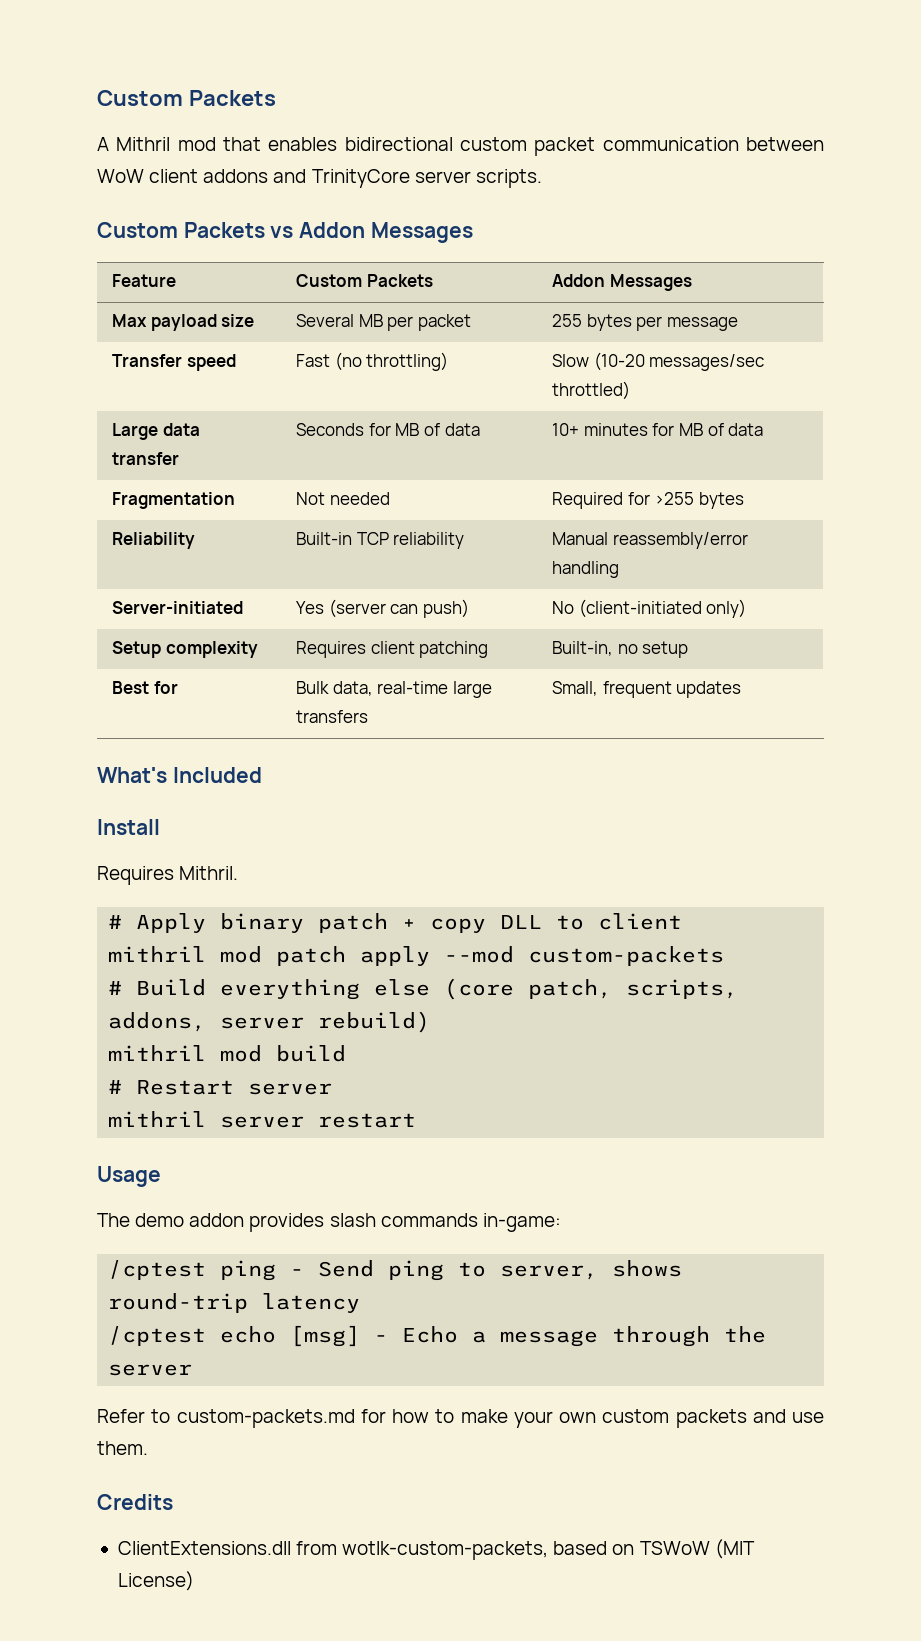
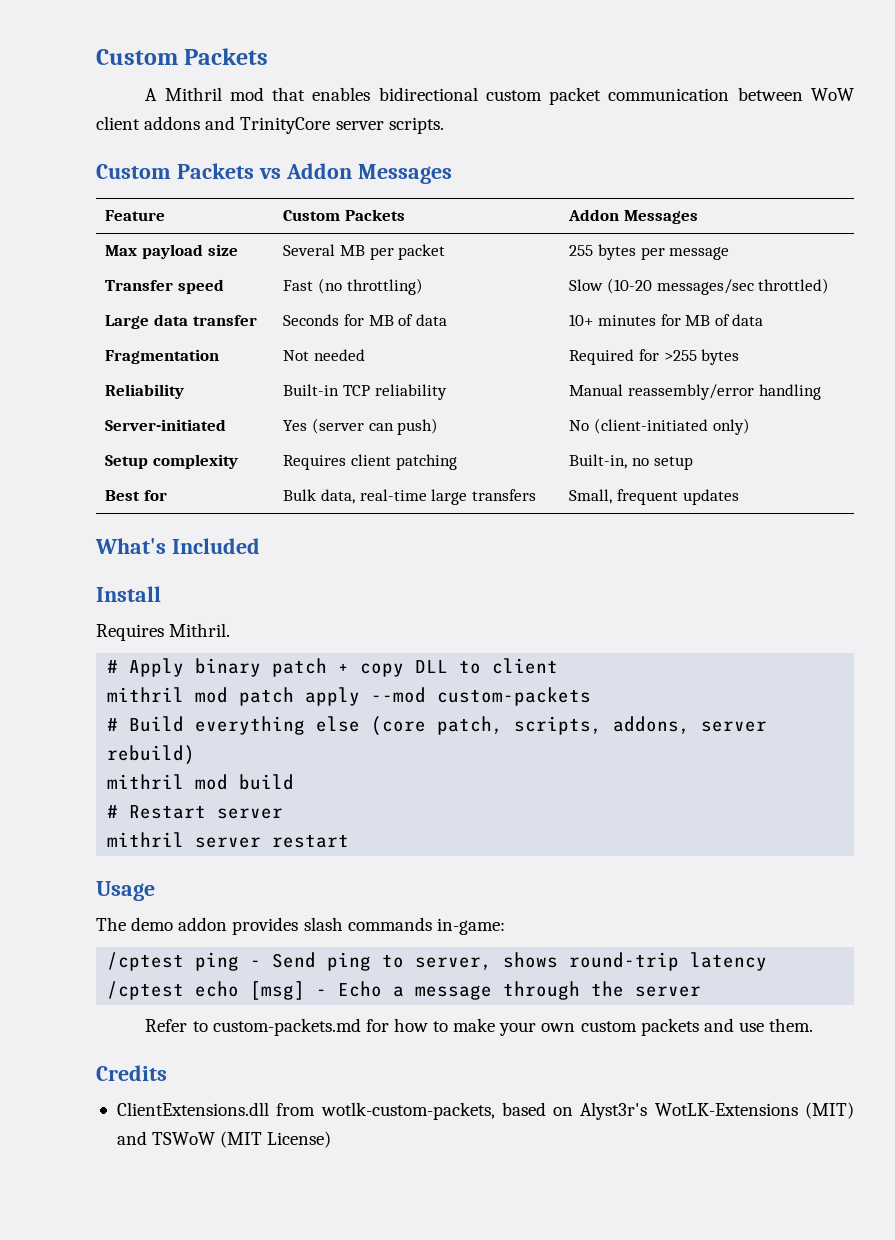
(635, 1549) none -> [580,1102,854,1120] [116,1131,147,1145] Alyst3r's WotLK-Extensions (MIT) and

